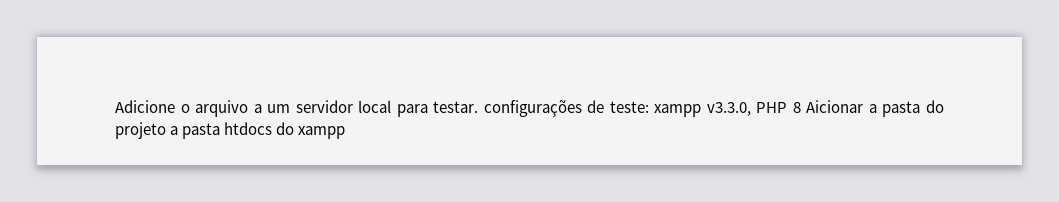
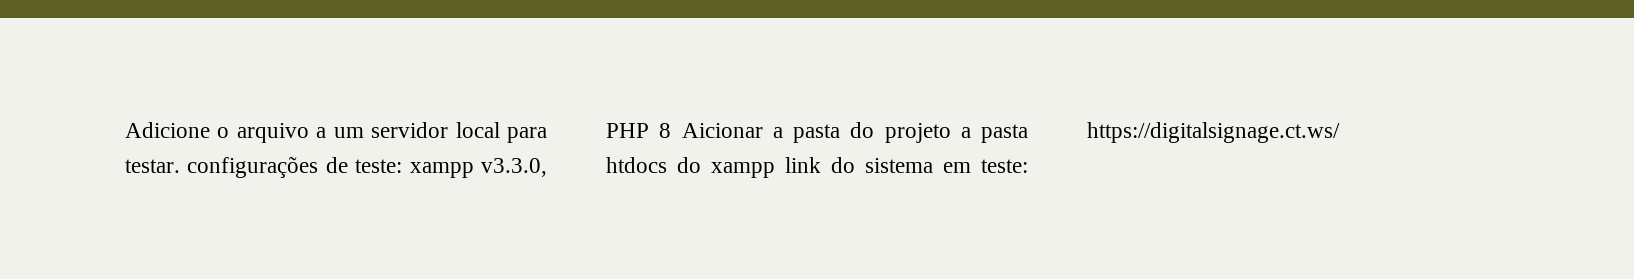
(346, 132) none -> [785,157,1028,173] [1087,122,1340,143] link do sistema em teste: https://digitalsignage.ct.ws/

